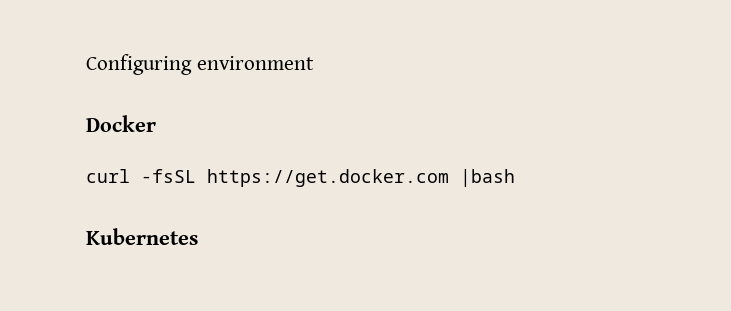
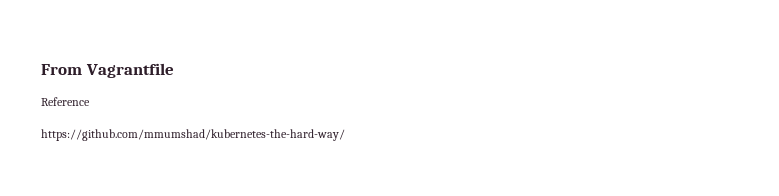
[86,54,314,75] [86,115,156,132] [86,169,515,187] [86,228,198,245] Configuring environment // Docker // curl -fsSL https://get.docker.com |bash // Kubernetes -> [41,63,174,78] [41,97,90,106] [41,129,345,141] From Vagrantfile // Reference // https://github.com/mmumshad/kubernetes-the-hard-way/

